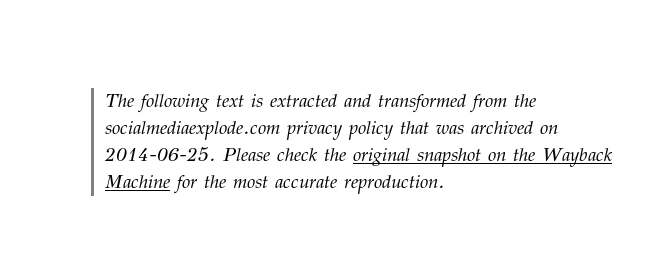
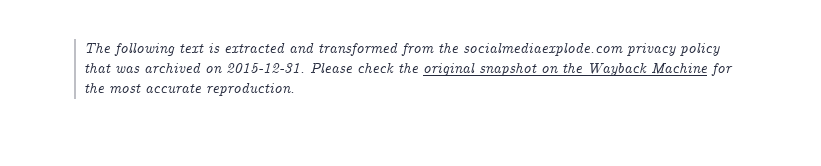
[103,147,216,162] 2014-06-25. -> [226,63,306,73] 2015-12-31.

